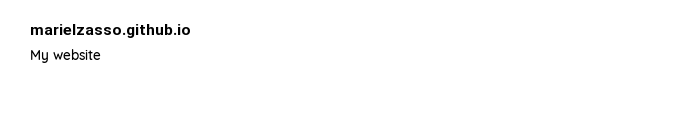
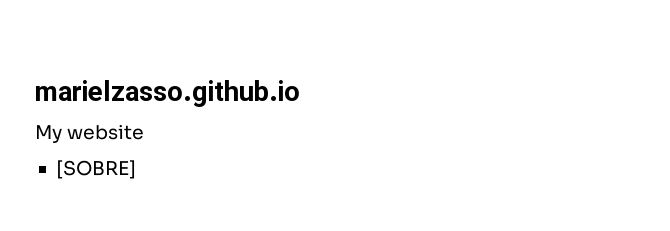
(101, 54) none -> [55,160,136,179] // [SOBRE]

